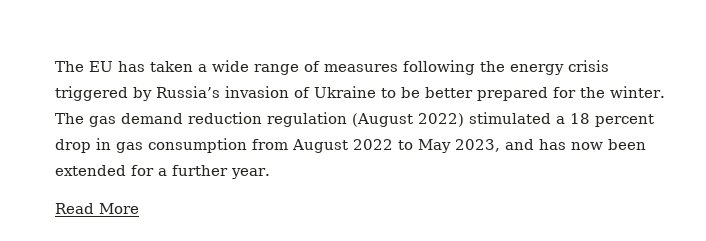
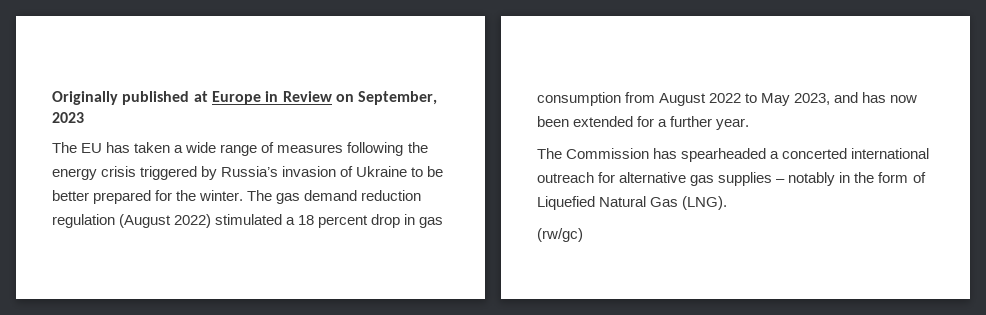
(55, 66) none -> [52,91,438,105] [52,112,84,123] Originally published at Europe in Review on September, 2023 //
[55,203,139,214] Read More -> [537,148,930,162] [537,172,926,186] [537,196,728,210] [537,228,583,242] The Commission has spearheaded a concerted international outreach for alternative gas supplies – notably in the form of Liquefied Natural Gas (LNG). // (rw/gc)

